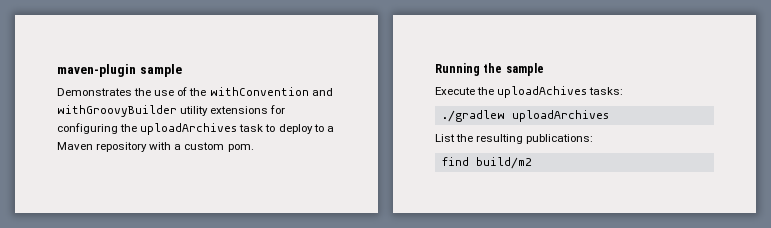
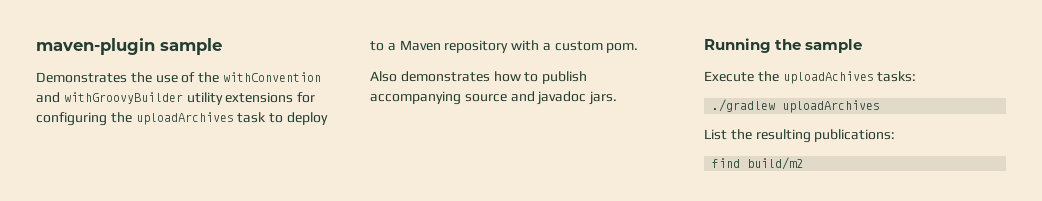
(254, 148) none -> [370,71,588,84] [370,91,618,105] // Also demonstrates how to publish accompanying source and javadoc jars.

